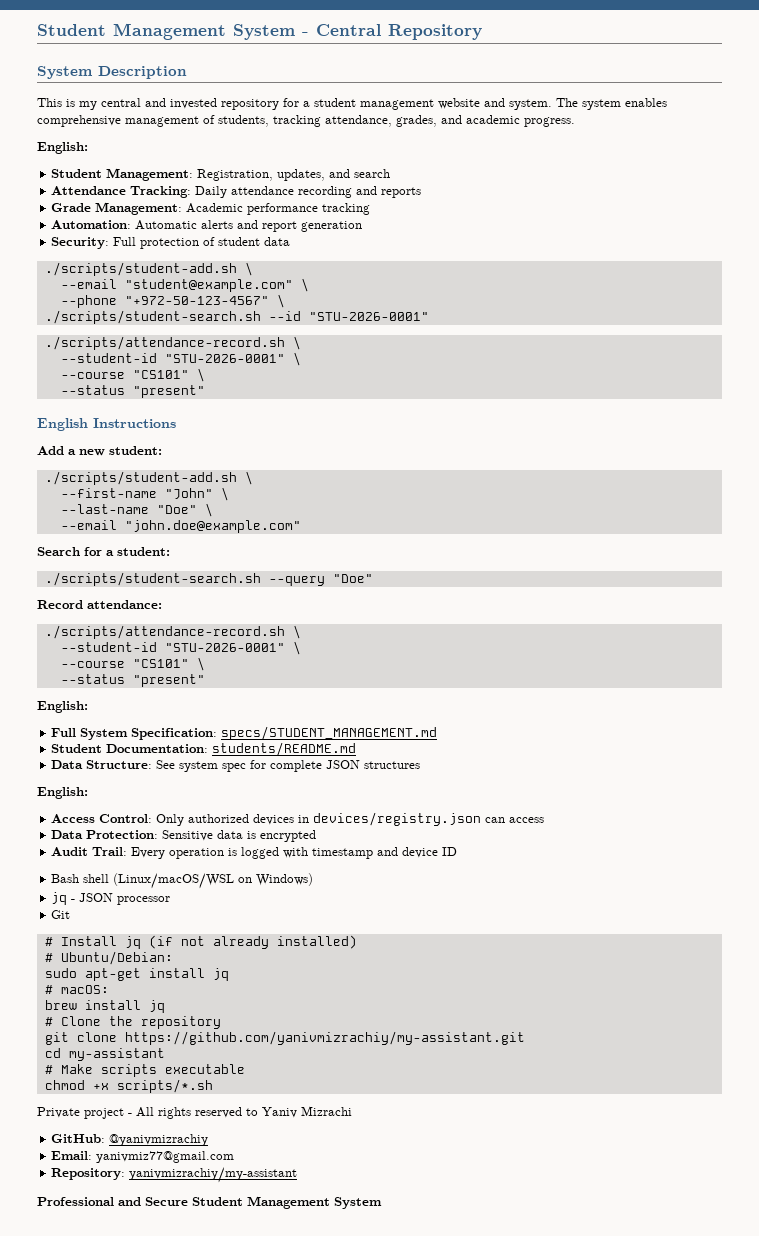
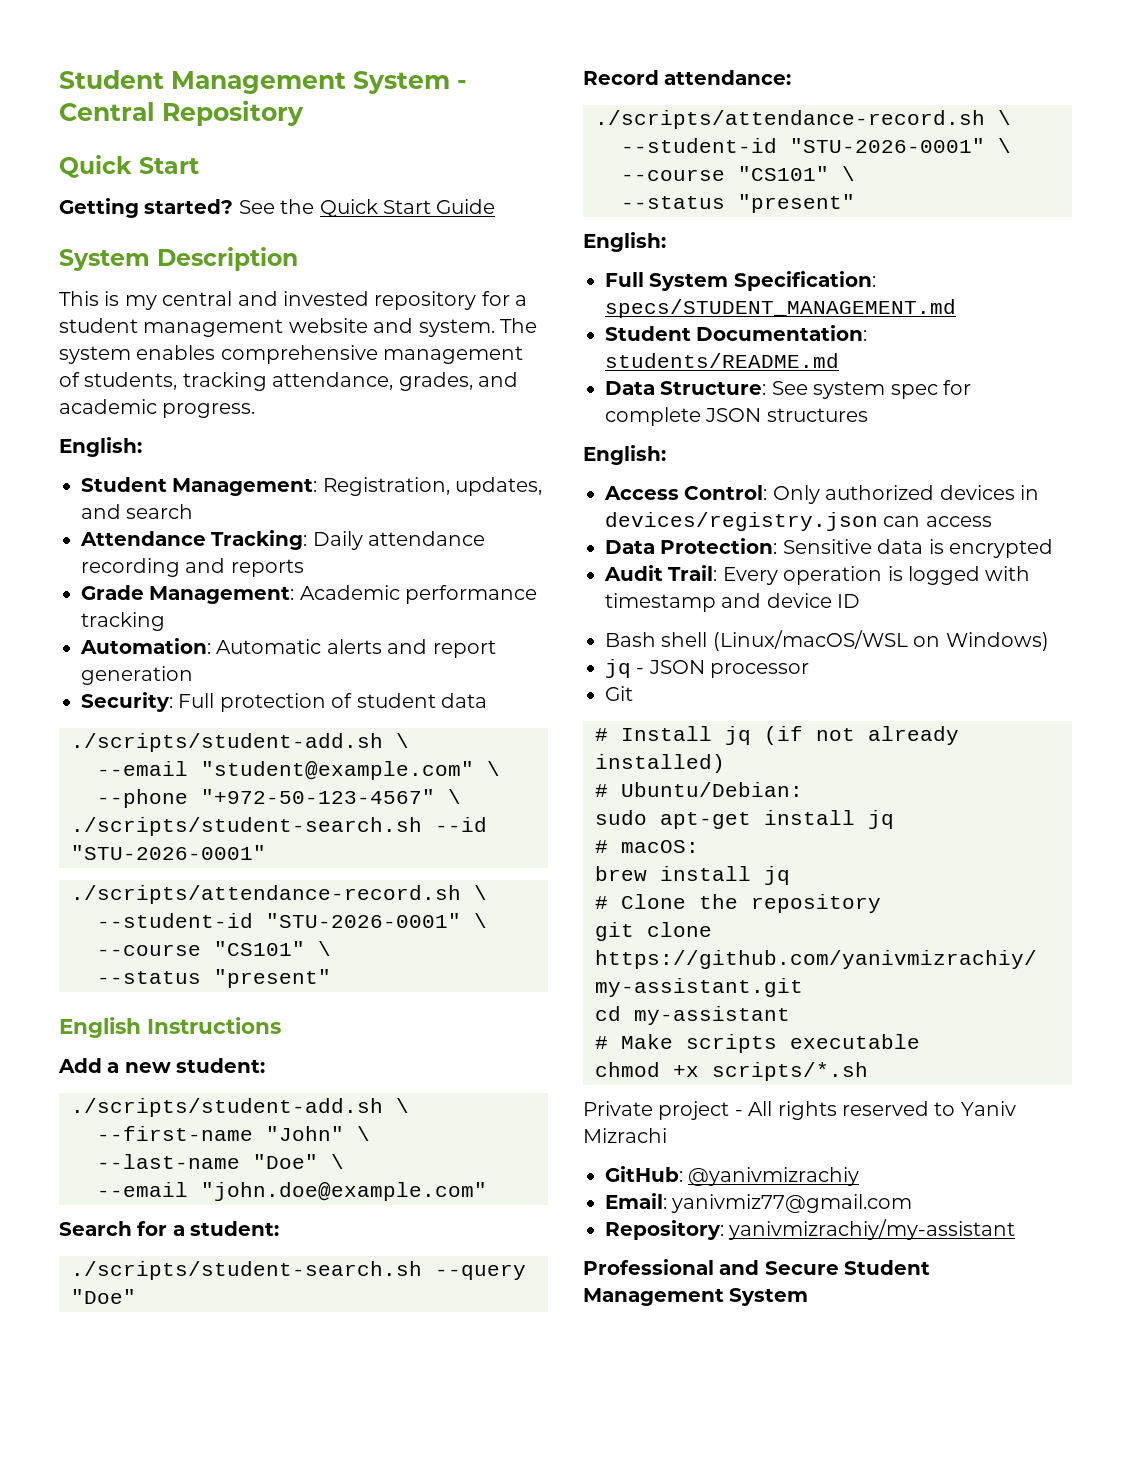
(482, 32) none -> [59,155,199,178] [59,198,496,218] // Quick Start // Getting started? See the Quick Start Guide

